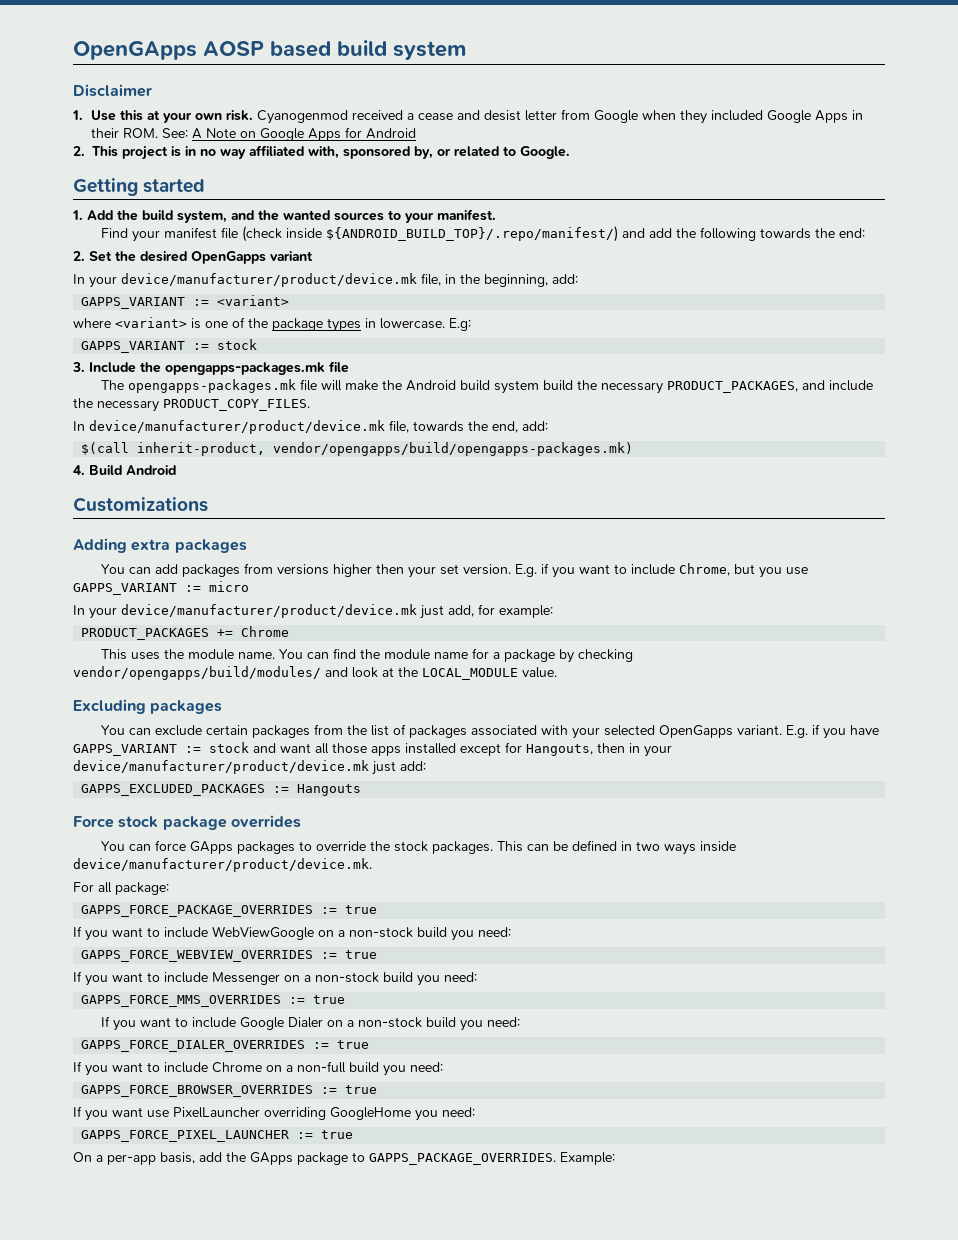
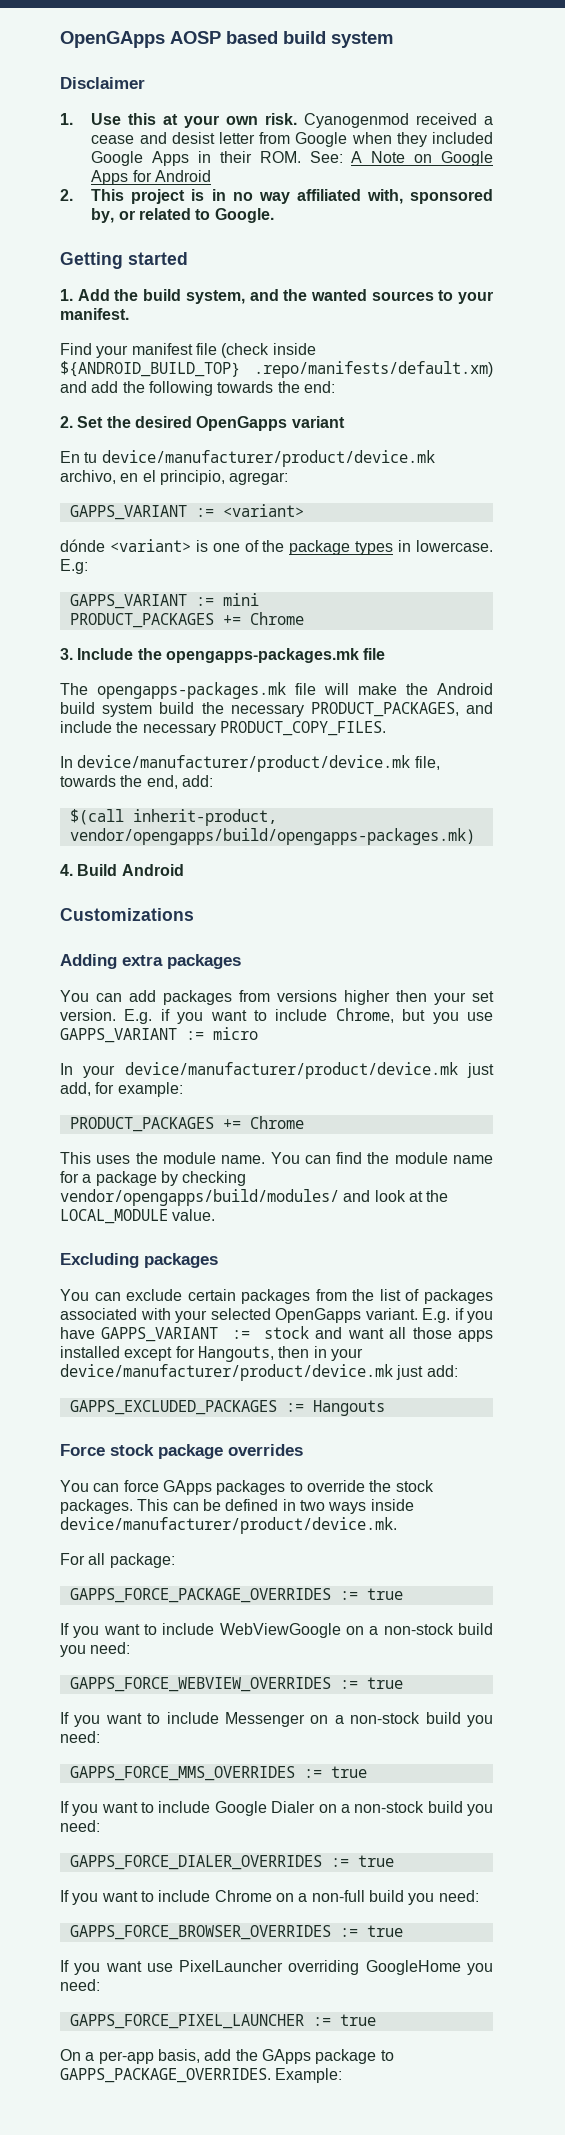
[326,226,619,242] ${ANDROID_BUILD_TOP}/.repo/manifest/) -> [60,361,493,378] ${ANDROID_BUILD_TOP} .repo/manifests/default.xm)
[73,273,578,288] In your device/manufacturer/product/device.mk file, in the beginning, add: -> [60,450,435,467] [60,470,289,485] En tu device/manufacturer/product/device.mk archivo, en el principio, agregar:
[73,318,111,328] where -> [60,539,105,552] dónde
[217,339,258,350] stock -> [222,593,259,606] [69,612,304,628] mini // PRODUCT_PACKAGES += Chrome

